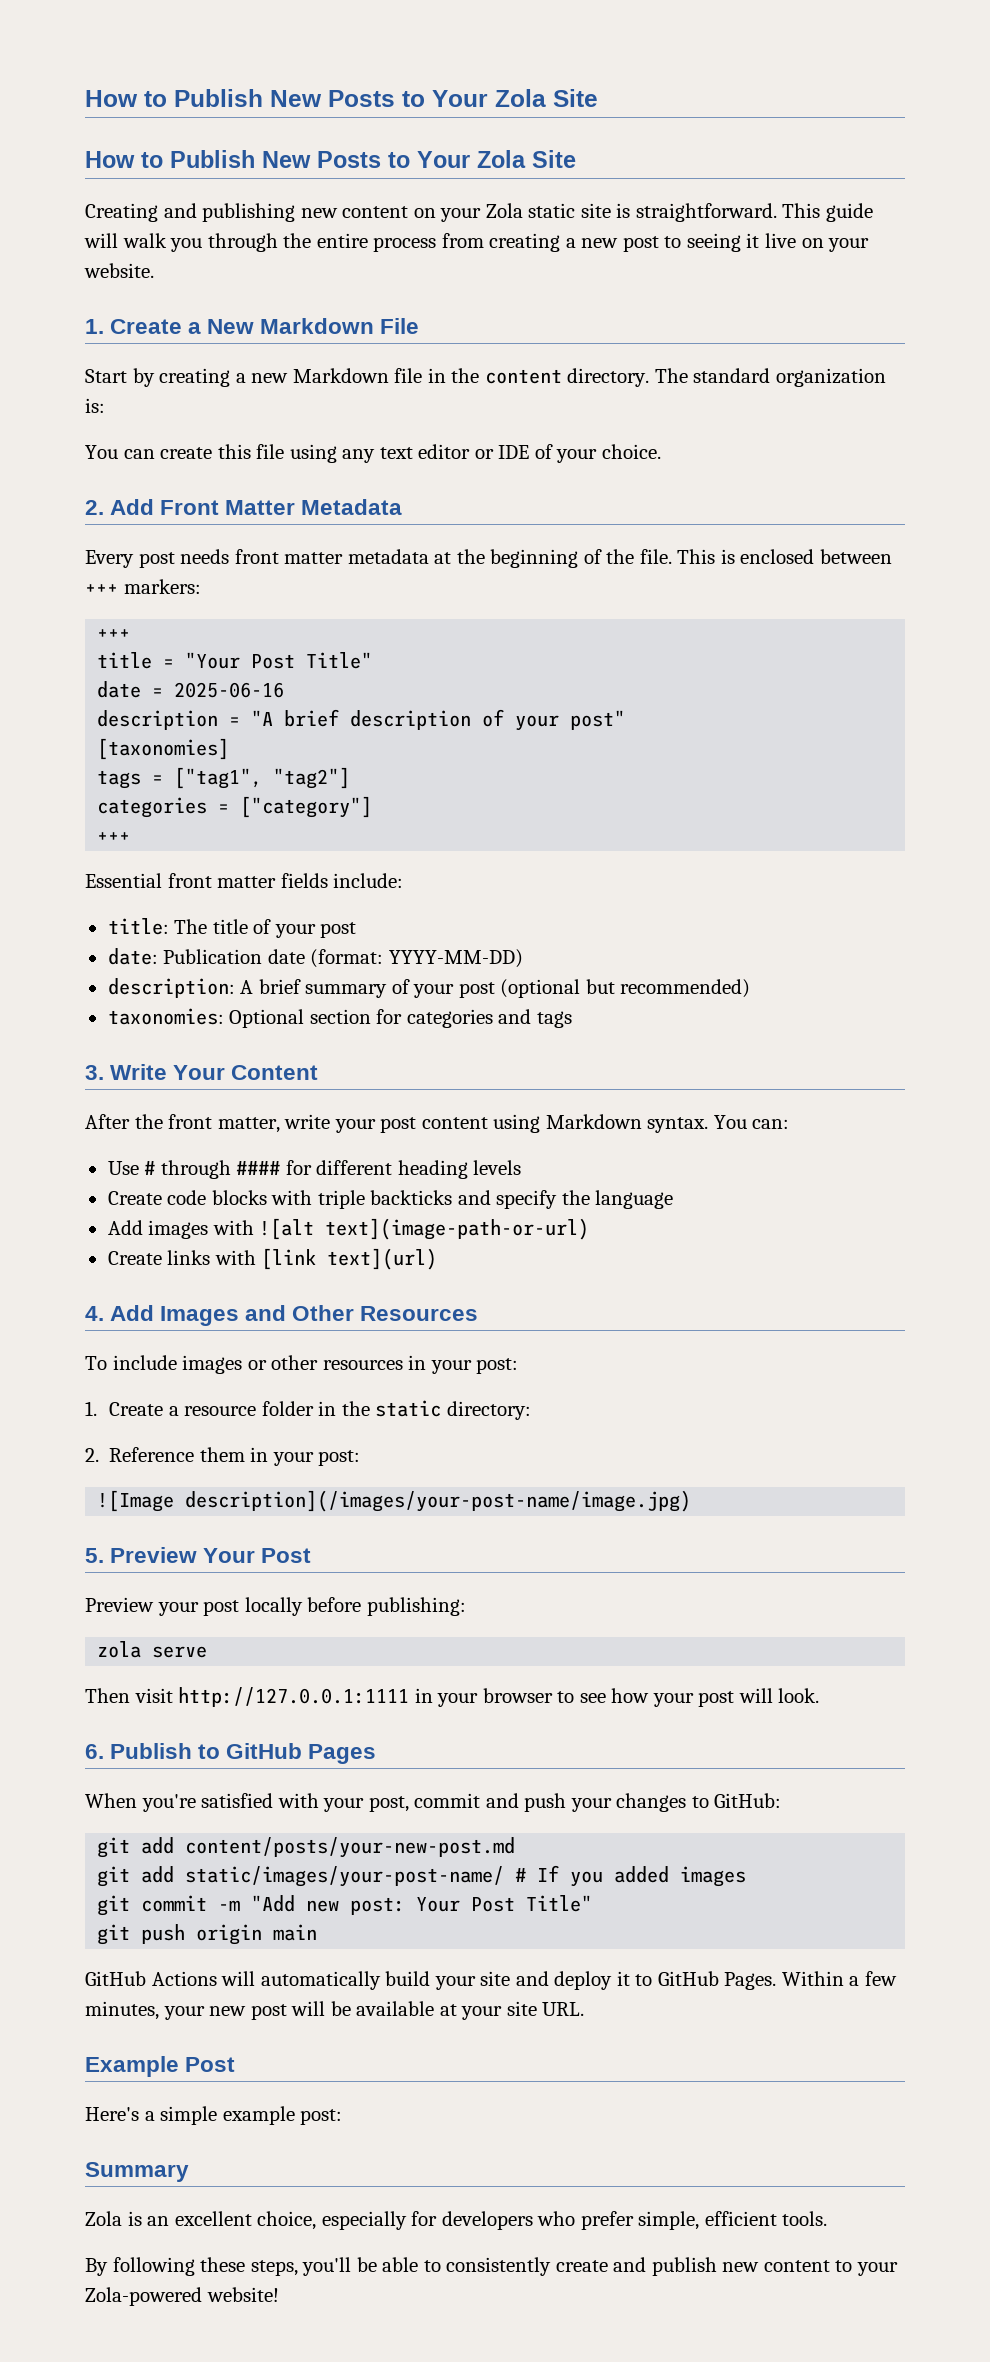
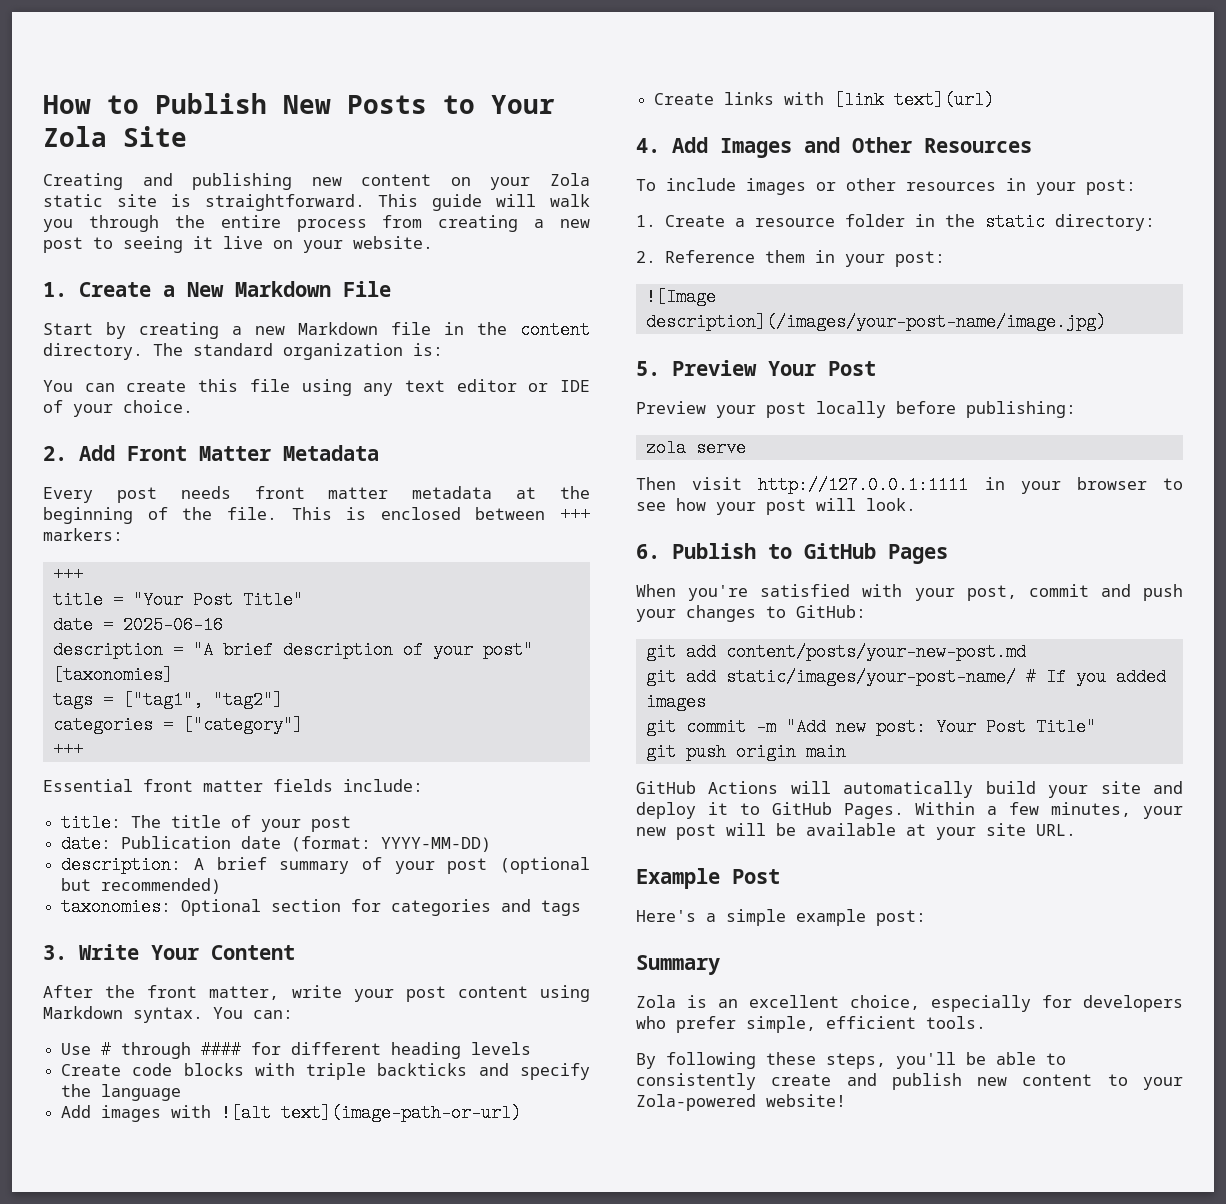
[85,89,598,107] [85,150,576,168] How to Publish New Posts to Your Zola Site // How to Publish New Posts to Your Zola Site -> [43,93,555,114] [43,126,187,147] How to Publish New Posts to Your Zola Site

